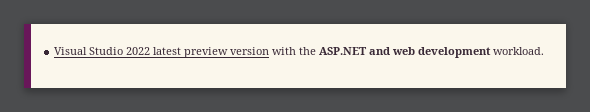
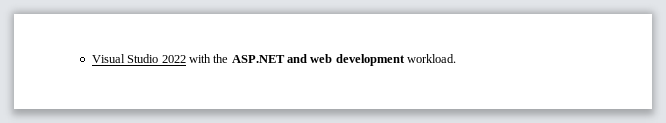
[153,47,270,58] latest preview version -> (186, 59) none

